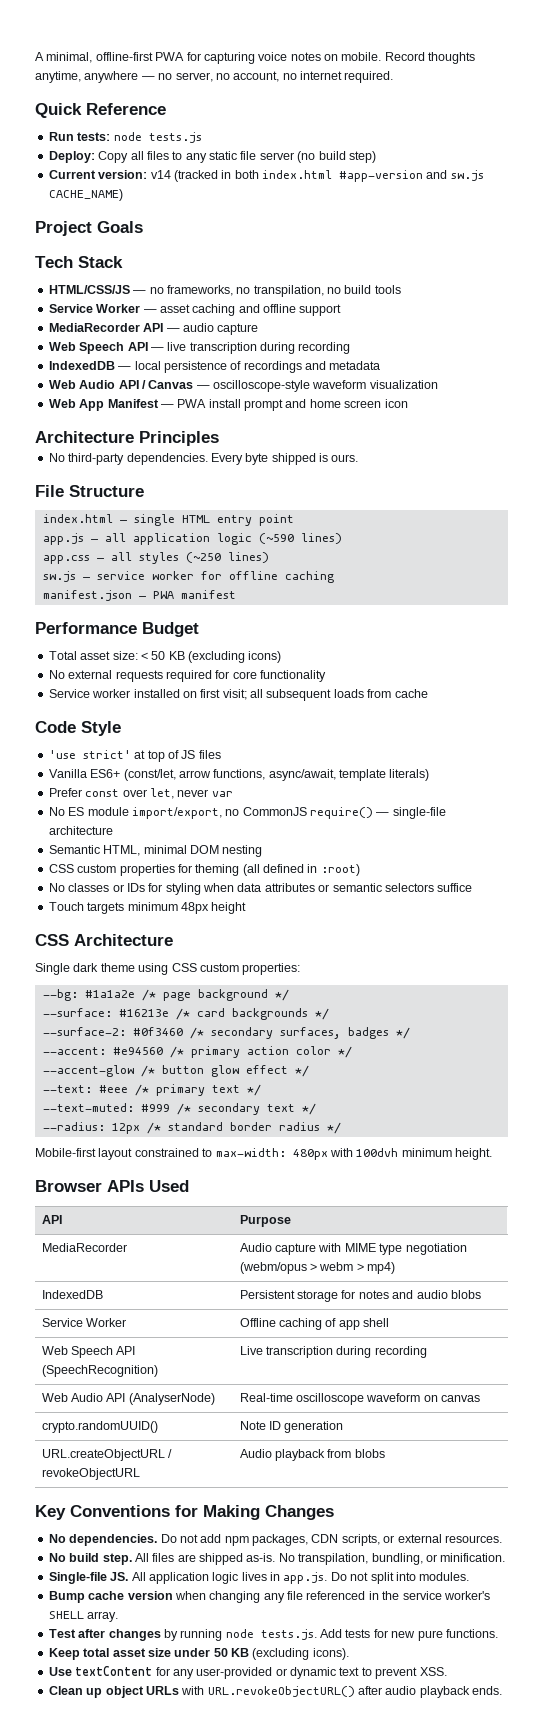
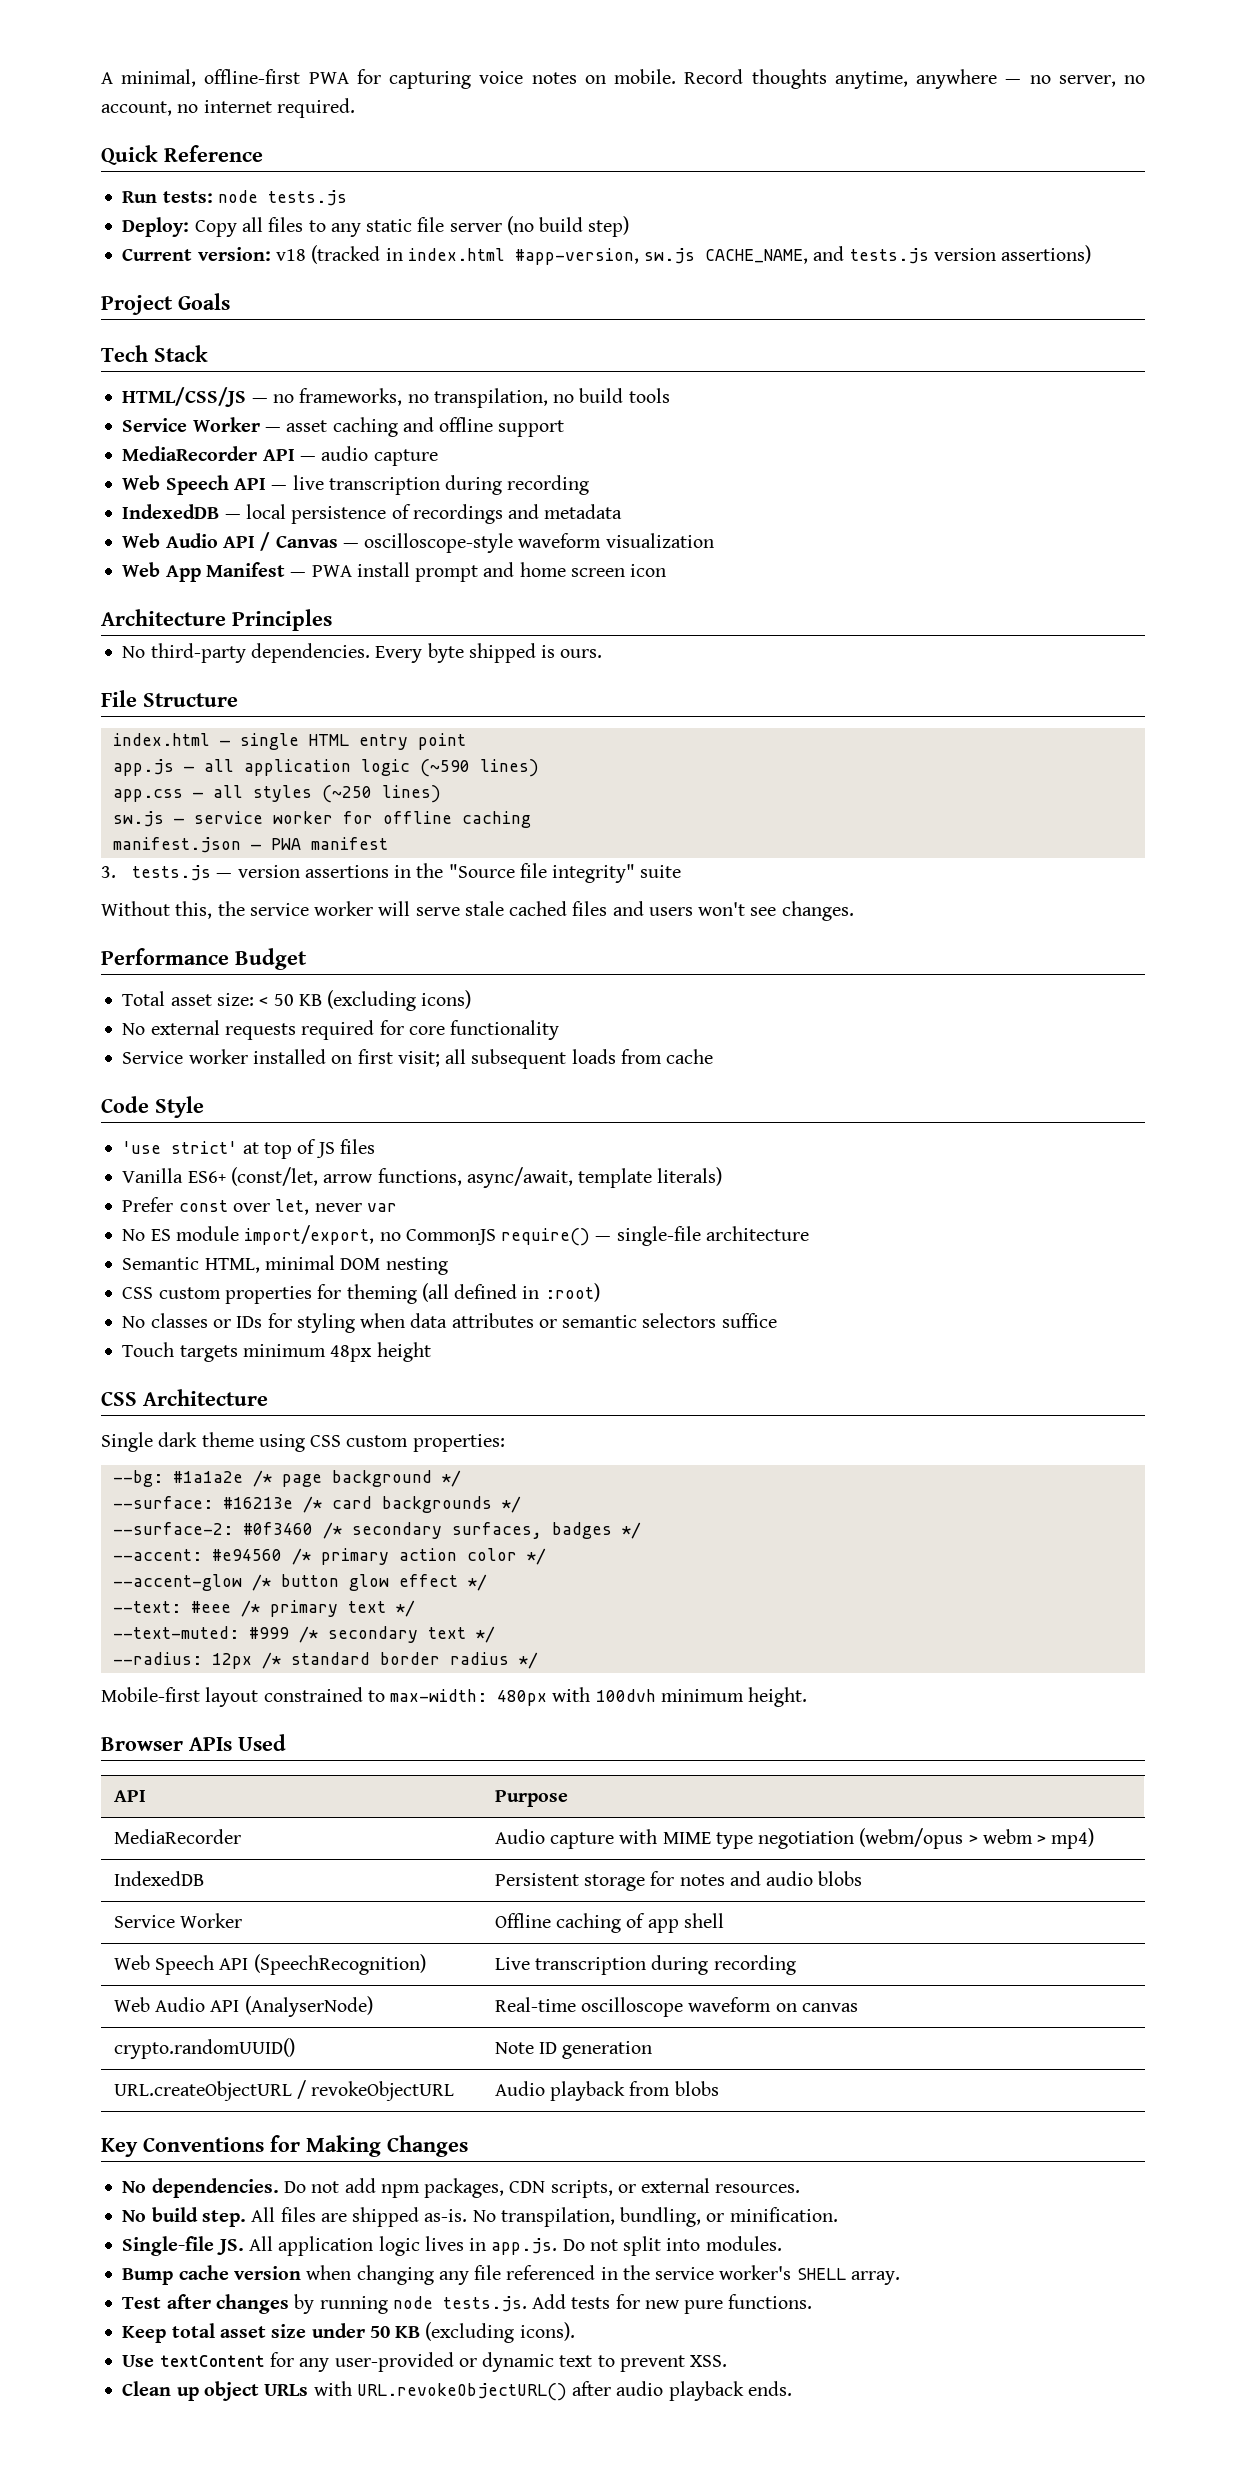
[150,170,171,179] v14 -> [275,249,306,261] v18
[234,170,484,182] [48,189,123,201] both index.html #app-version and sw.js CACHE_NAME) -> [407,245,1092,265] index.html #app-version, sw.js CACHE_NAME, and tests.js version assertions)
(236, 594) none -> [101,863,682,883] [101,901,854,921] // 3. tests.js — version assertions in the "Source file integrity" suite // Without this, the service worker will serve stale cached files and users won't see changes.

